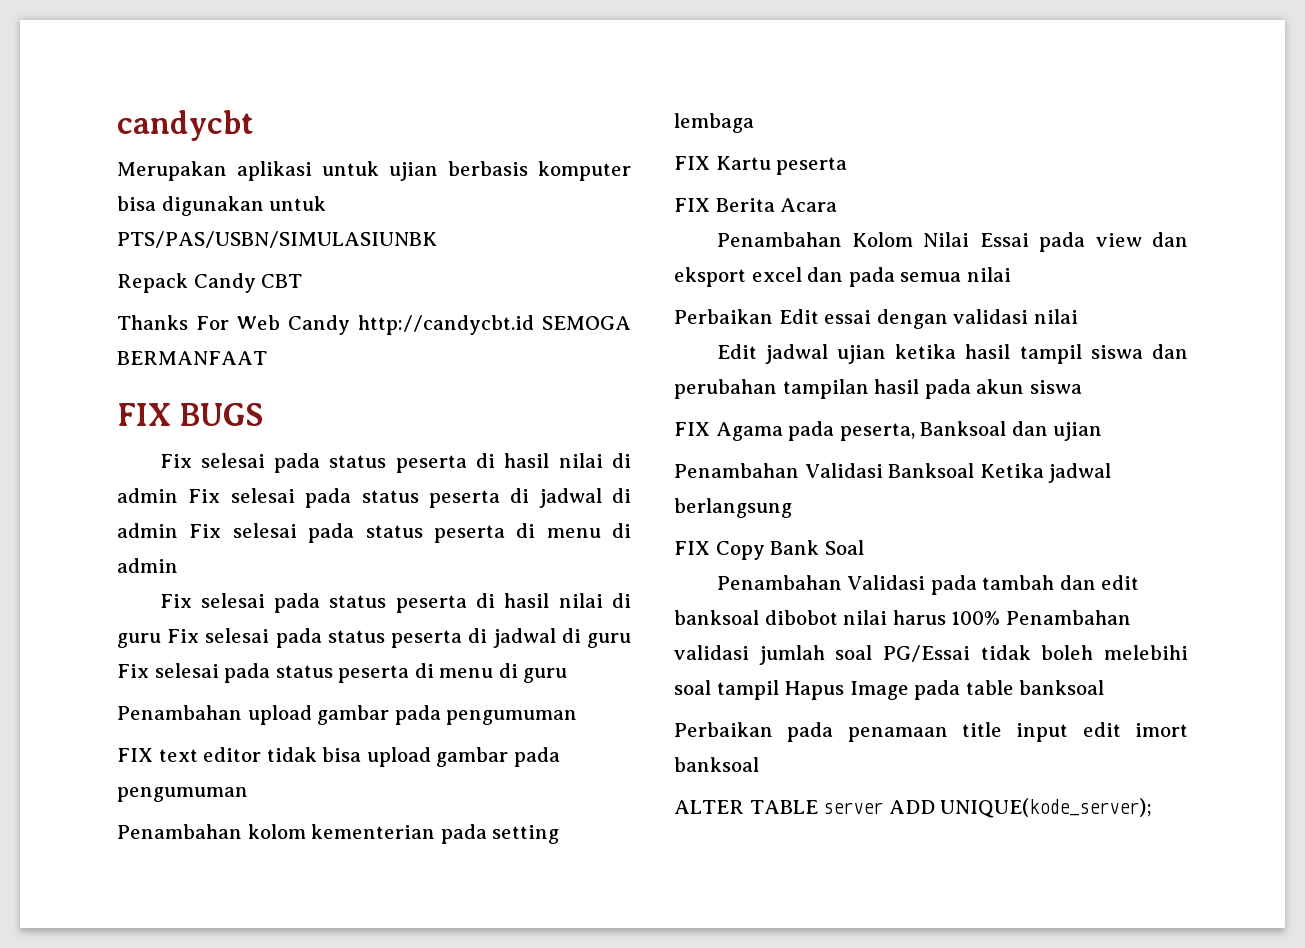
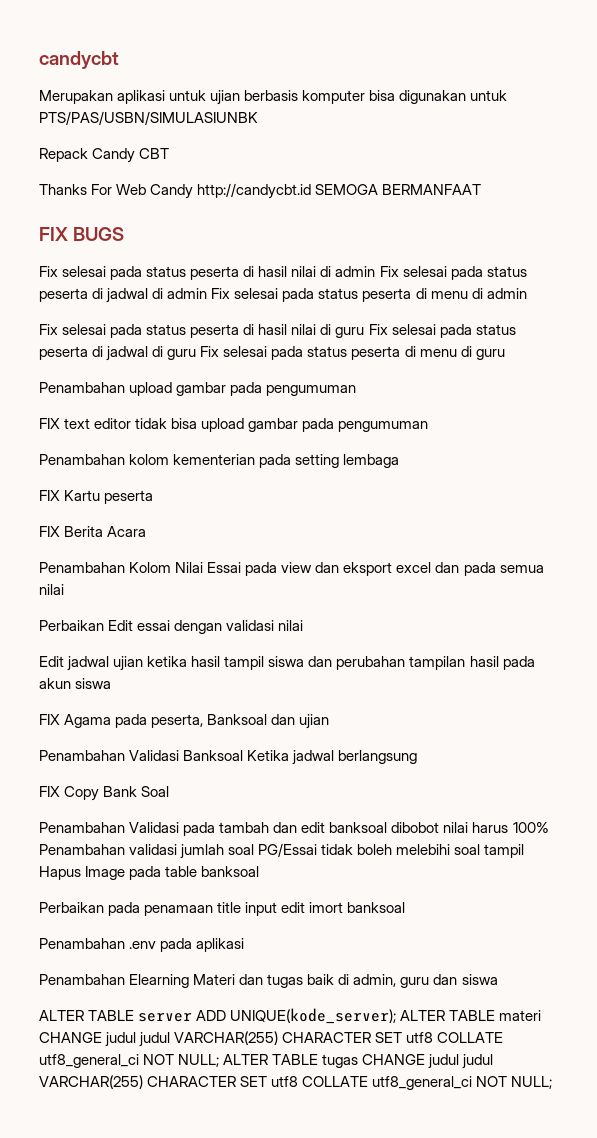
(759, 764) none -> [39,938,245,952] [39,974,498,988] // Penambahan .env pada aplikasi // Penambahan Elearning Materi dan tugas baik di admin, guru dan siswa
(1153, 808) none -> [400,1010,542,1021] [39,1031,504,1047] [39,1054,494,1069] [39,1075,553,1090] ALTER TABLE materi CHANGE judul judul VARCHAR(255) CHARACTER SET utf8 COLLATE utf8_general_ci NOT NULL; ALTER TABLE tugas CHANGE judul judul VARCHAR(255) CHARACTER SET utf8 COLLATE utf8_general_ci NOT NULL;

